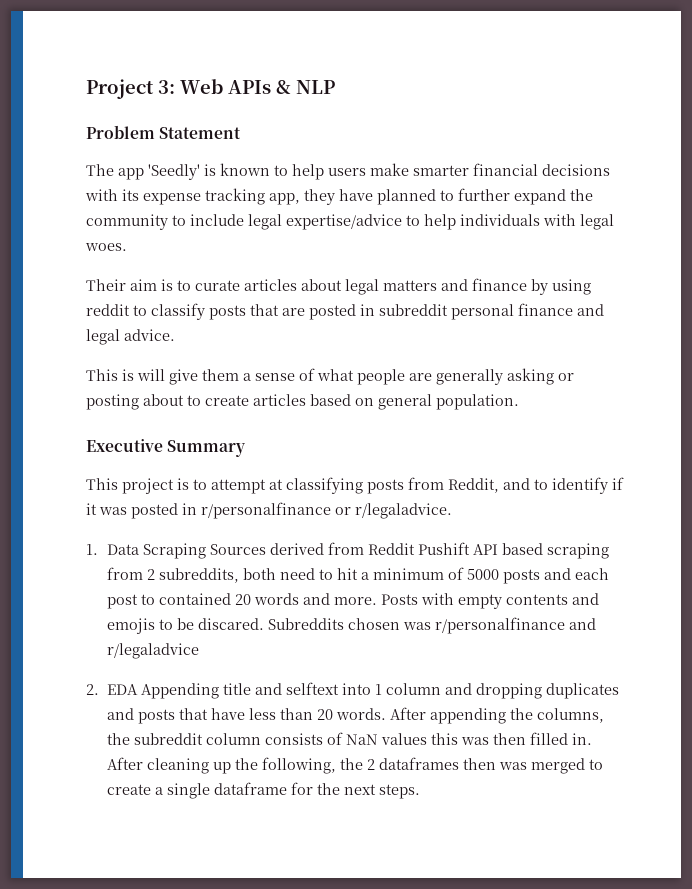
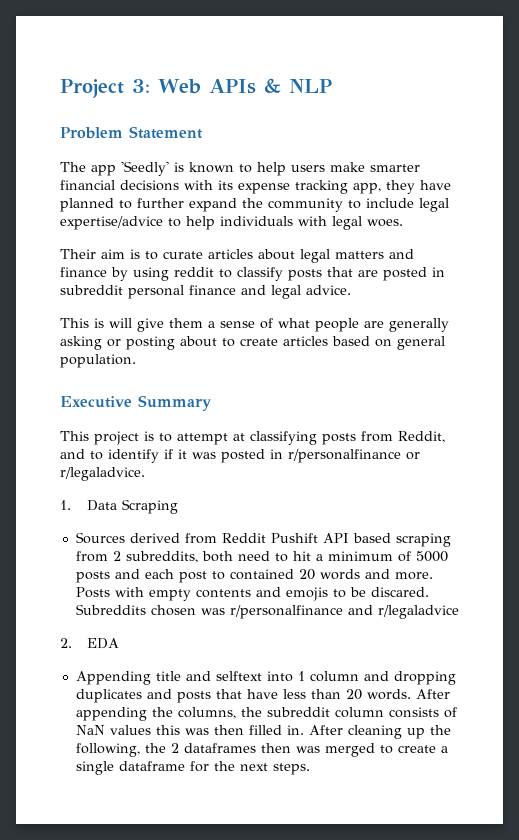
(207, 551) none -> (178, 506) //
(139, 689) none -> (119, 643) //

